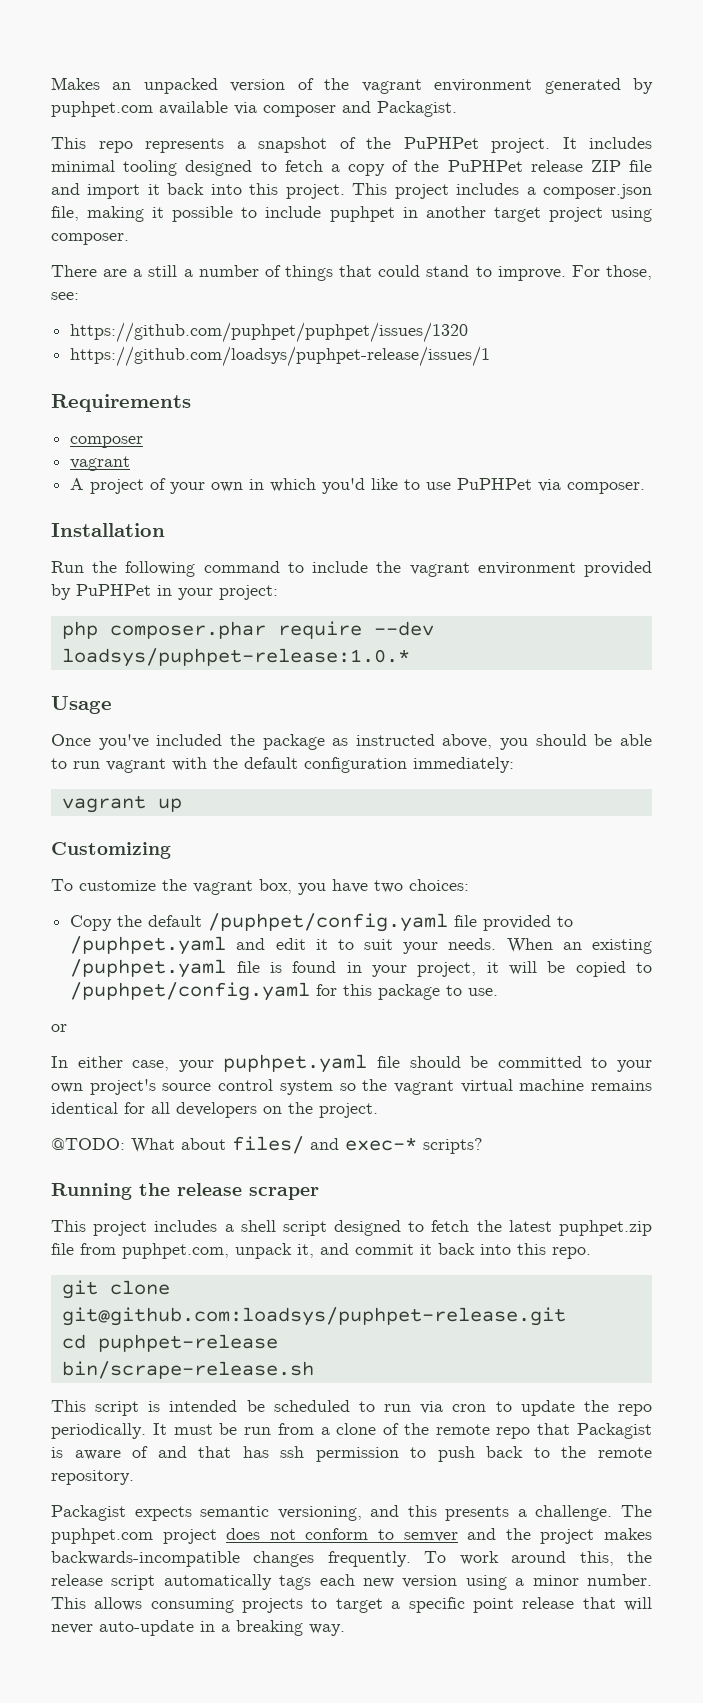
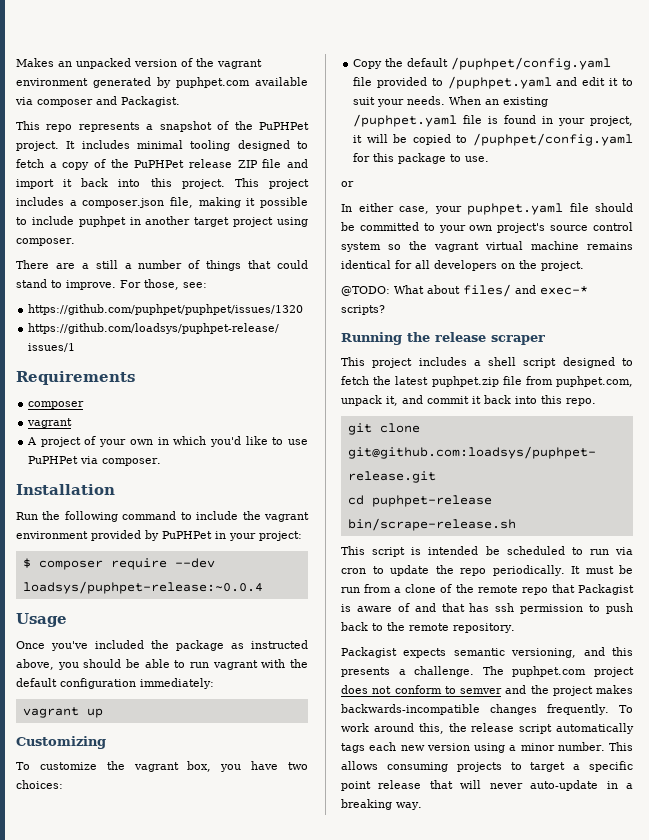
[61,621,266,639] php composer.phar -> [22,558,103,570] $ composer
[61,648,410,667] loadsys/puphpet-release:1.0.* -> [22,581,263,594] loadsys/puphpet-release:~0.0.4

